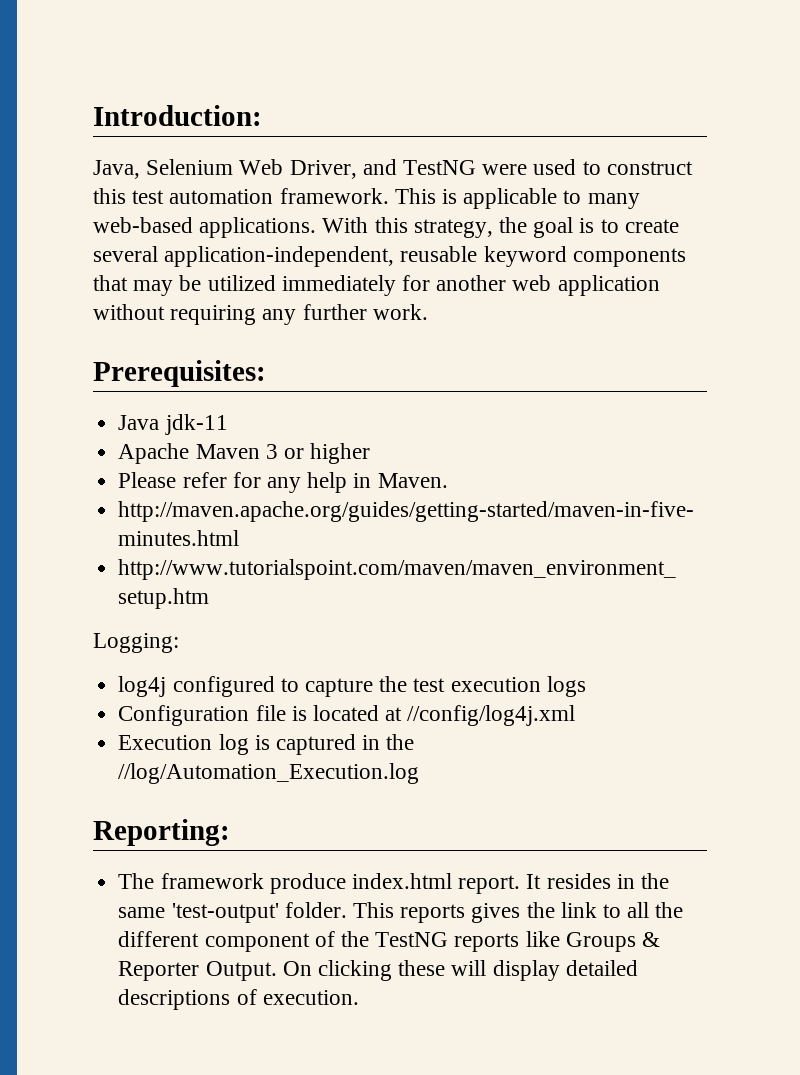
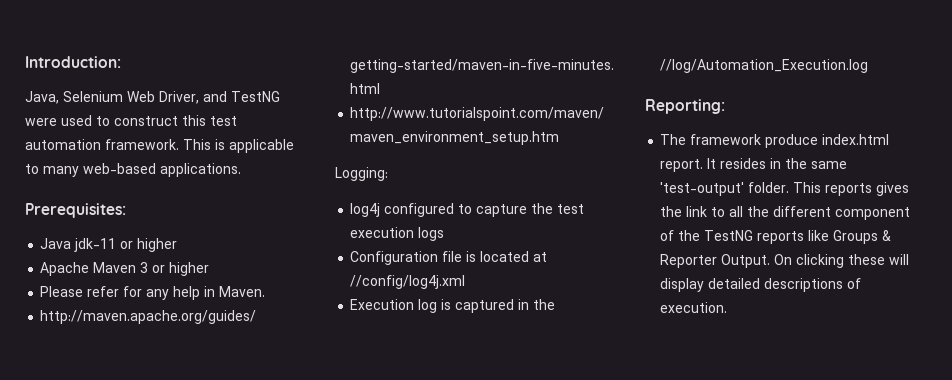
[322,217,679,238] [93,246,686,267] [93,275,660,296] [93,304,428,325] With this strategy, the goal is to create several application-independent, reusable keyword components that may be utilized immediately for another web application without requiring any further work. -> (241, 170) none
(228, 424) none -> [120,238,178,252] or higher

